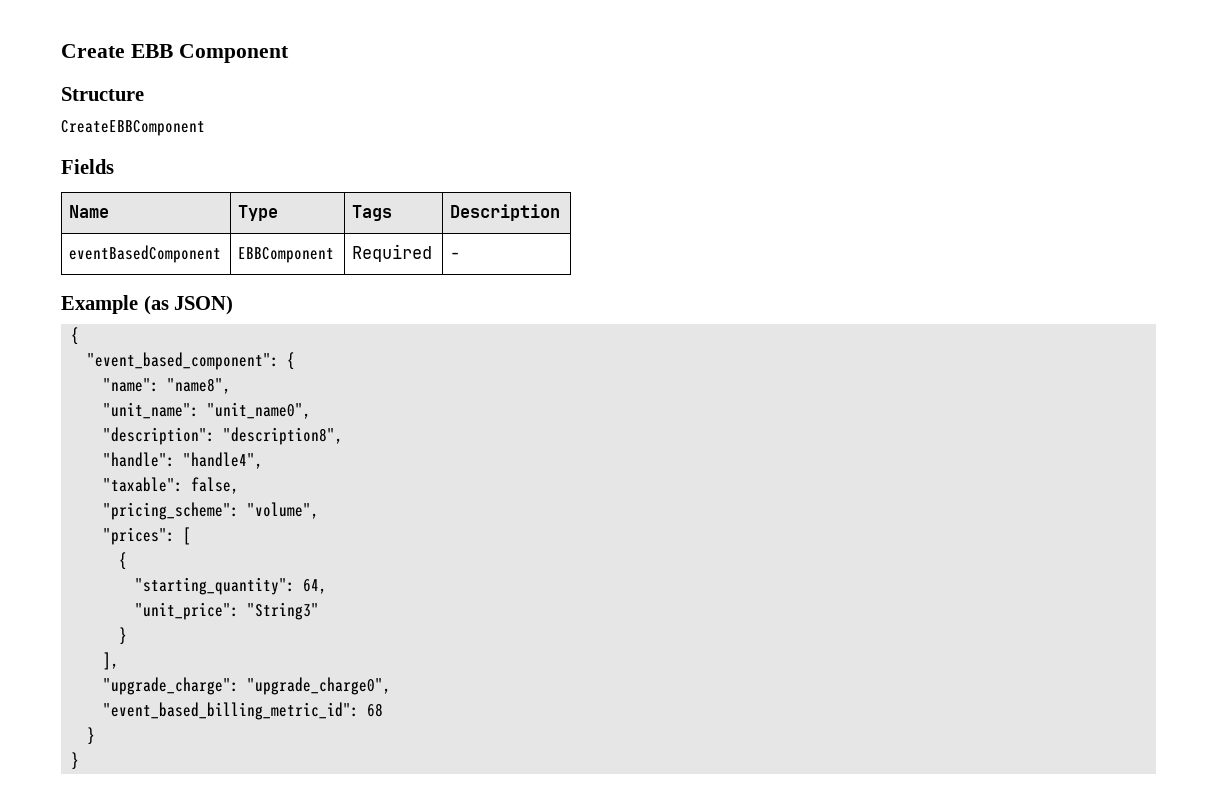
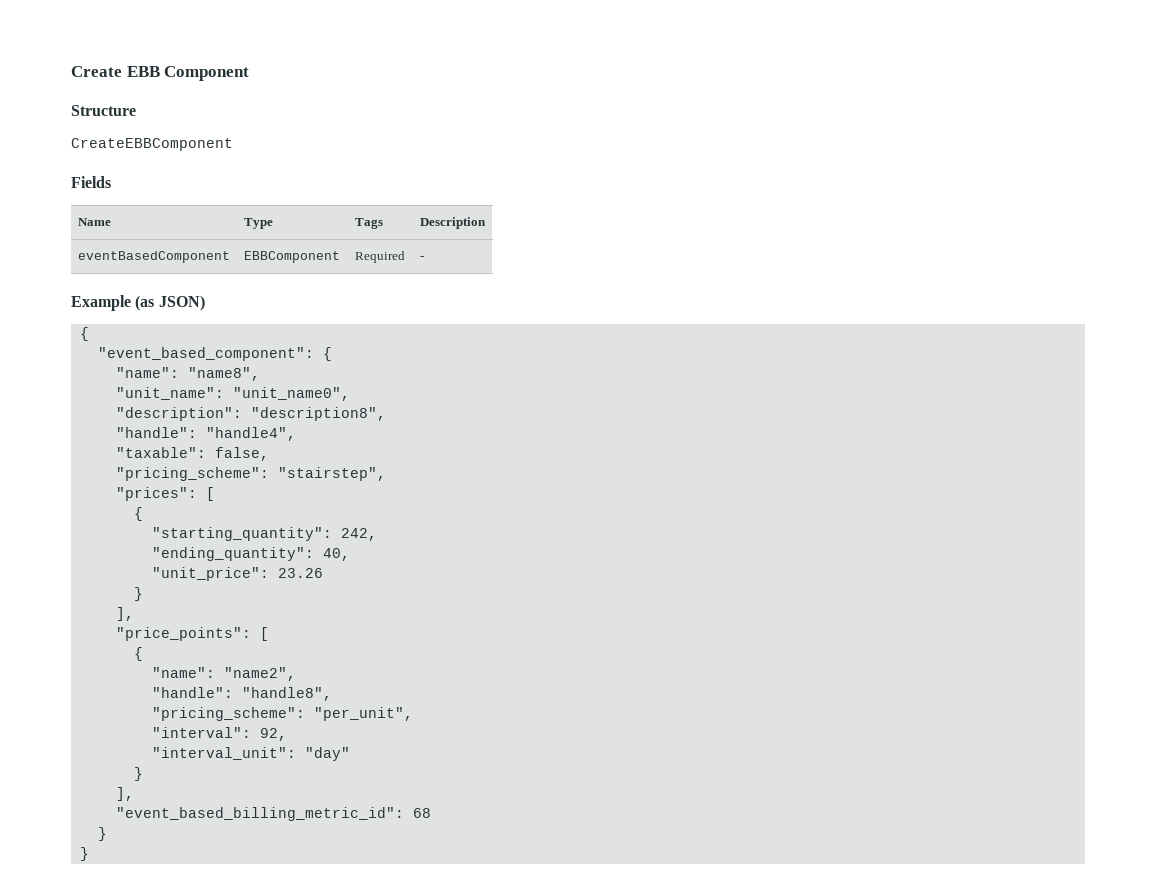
[246,502,319,519] "volume", -> [277,467,386,481] "stairstep",
[302,579,327,594] 64, -> [340,528,377,541] [151,547,350,561] 242, // "ending_quantity": 40,
[246,602,319,620] [118,627,127,645] [102,652,119,670] [102,677,391,695] "String3" // } // ], // "upgrade_charge": "upgrade_charge0", -> [277,568,323,578] [133,587,143,601] [115,607,134,621] [115,627,269,641] [133,647,143,661] [151,667,296,681] [151,687,332,701] [151,707,413,721] [151,727,287,741] [151,747,350,761] [133,767,143,781] [115,787,134,801] 23.26 // } // ], // "price_points": [ // { // "name": "name2", // "handle": "handle8", // "pricing_scheme": "per_unit", // "interval": 92, // "interval_unit": "day" // } // ],

